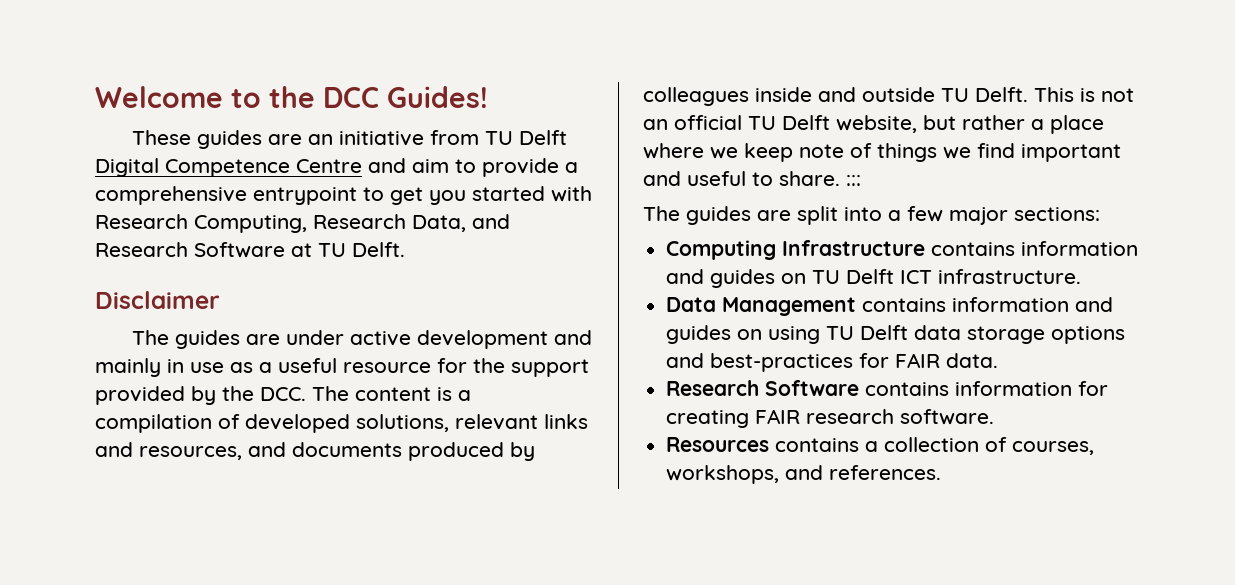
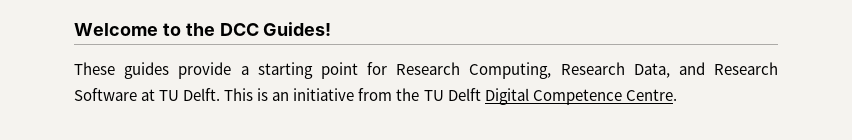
[267,130,567,146] [95,158,578,177] [95,186,592,205] are an initiative from TU Delft Digital Competence Centre and aim to provide a comprehensive entrypoint to get you started with -> [178,62,387,79] provide a starting point for
[95,291,220,309] [131,330,592,349] [95,358,589,377] [95,386,471,405] [95,414,588,433] [95,442,535,461] [643,87,1134,106] [643,115,1104,134] [643,143,1121,162] [643,171,861,186] [643,206,1100,225] [666,240,1139,260] [666,269,1082,288] [666,297,1114,316] [666,325,1126,344] [666,353,999,372] [666,380,1109,396] [666,409,995,428] [666,437,1095,455] [666,465,942,484] // Disclaimer // The guides are under active development and mainly in use as a useful resource for the support provided by the DCC. The content is a compilation of developed solutions, relevant links and resources, and documents produced by colleagues inside and outside TU Delft. This is not an official TU Delft website, but rather a place where we keep note of things we find important and useful to share. ::: // The guides are split into a few major sections: // Computing Infrastructure contains information and guides on TU Delft ICT infrastructure. // Data Management contains information and guides on using TU Delft data storage options and best-practices for FAIR data. // Research Software contains information for creating FAIR research software. // Resources contains a collection of courses, workshops, and references. -> [224,88,677,105] This is an initiative from the TU Delft Digital Competence Centre.

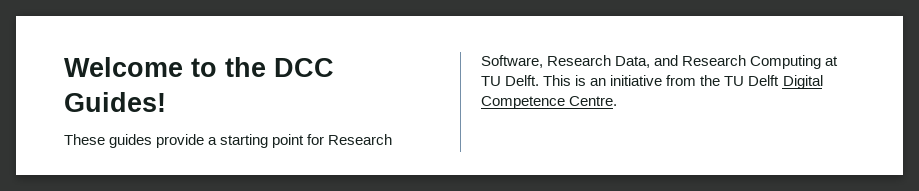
[469,62,552,79] Computing, -> [481,55,543,68] Software,
[74,88,137,101] Software -> [750,55,822,69] Computing

